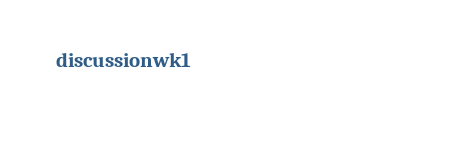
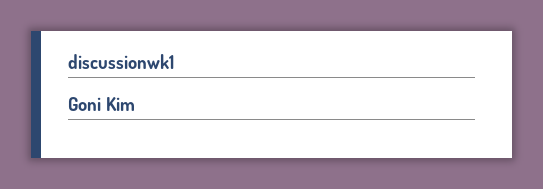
(191, 59) none -> [68,97,135,111] // Goni Kim

